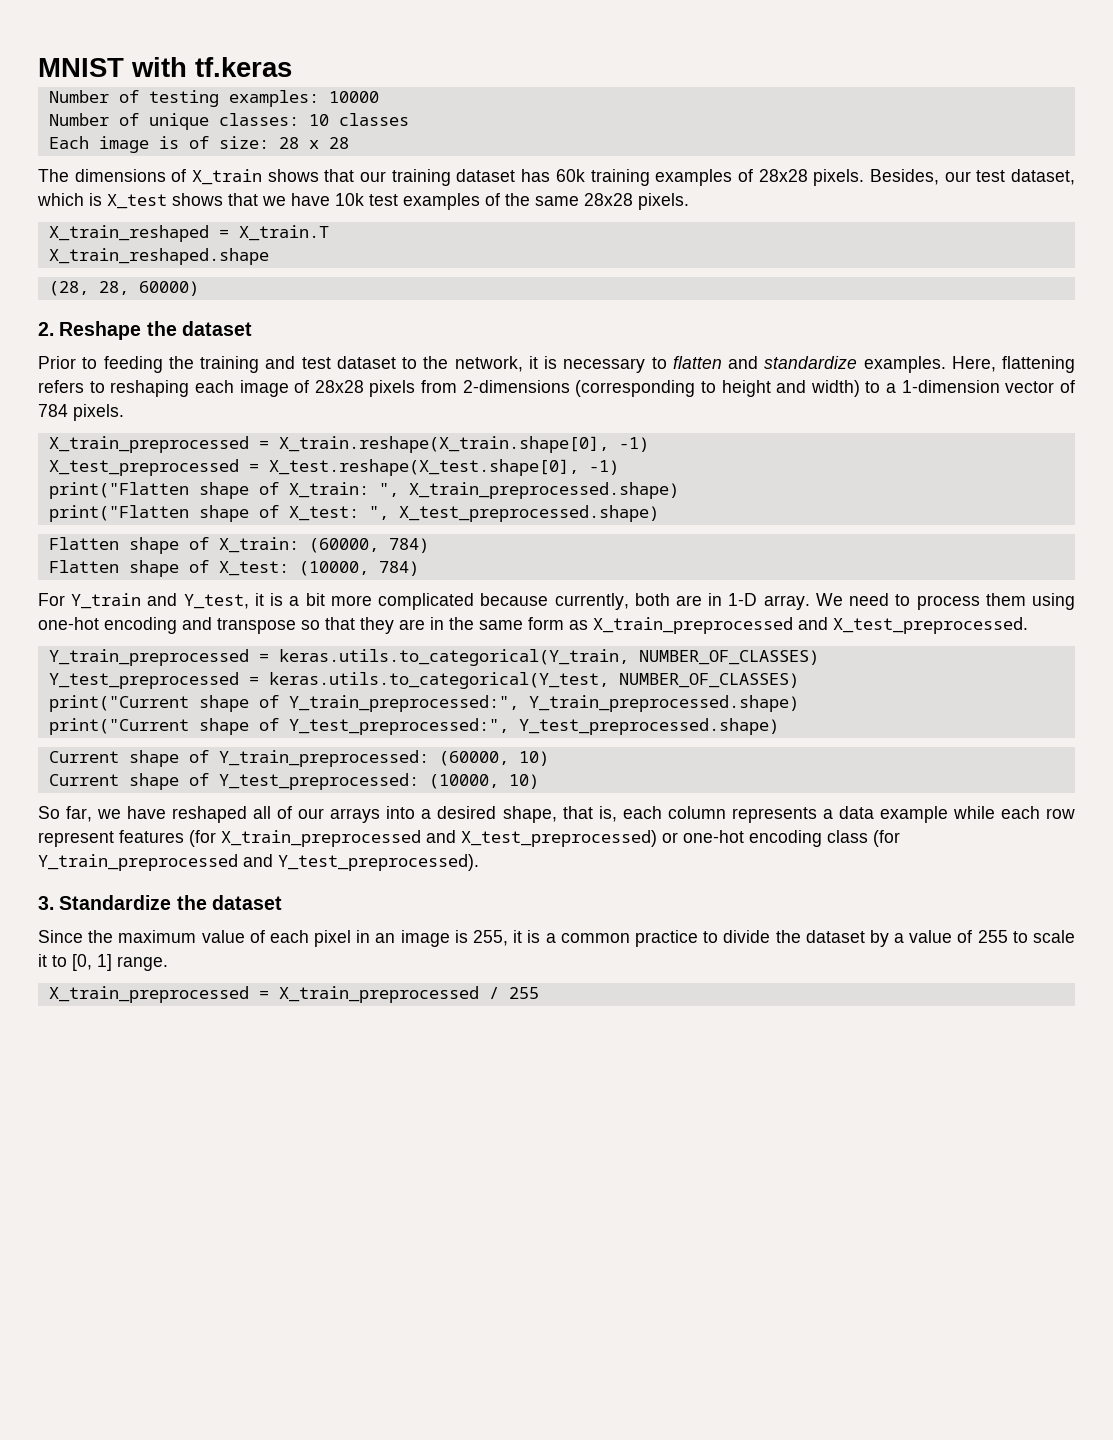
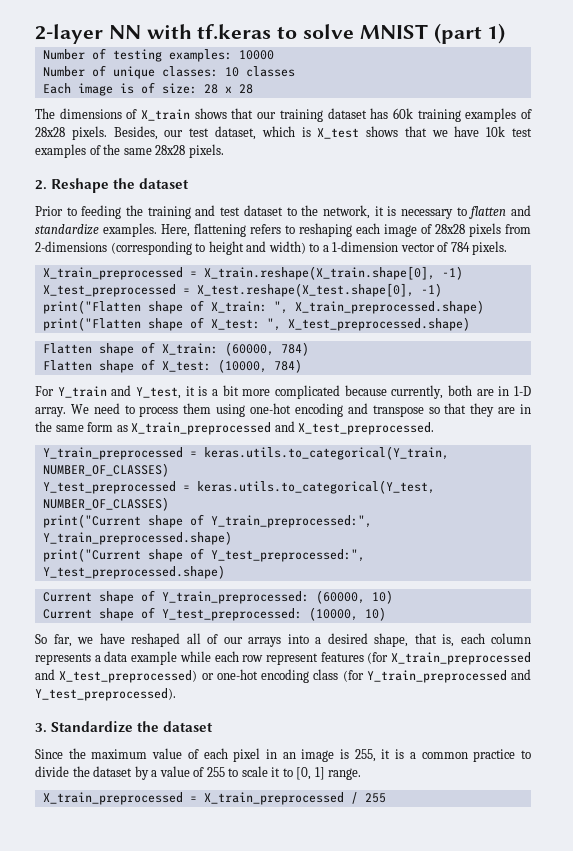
[38,58,124,77] MNIST -> [35,24,141,44] 2-layer NN
(292, 67) none -> [277,23,506,44] to solve MNIST (part 1)
[48,225,329,242] [48,248,269,265] [48,281,199,296] // X_train_reshaped = X_train.T // X_train_reshaped.shape // (28, 28, 60000) -> (224, 151) none

